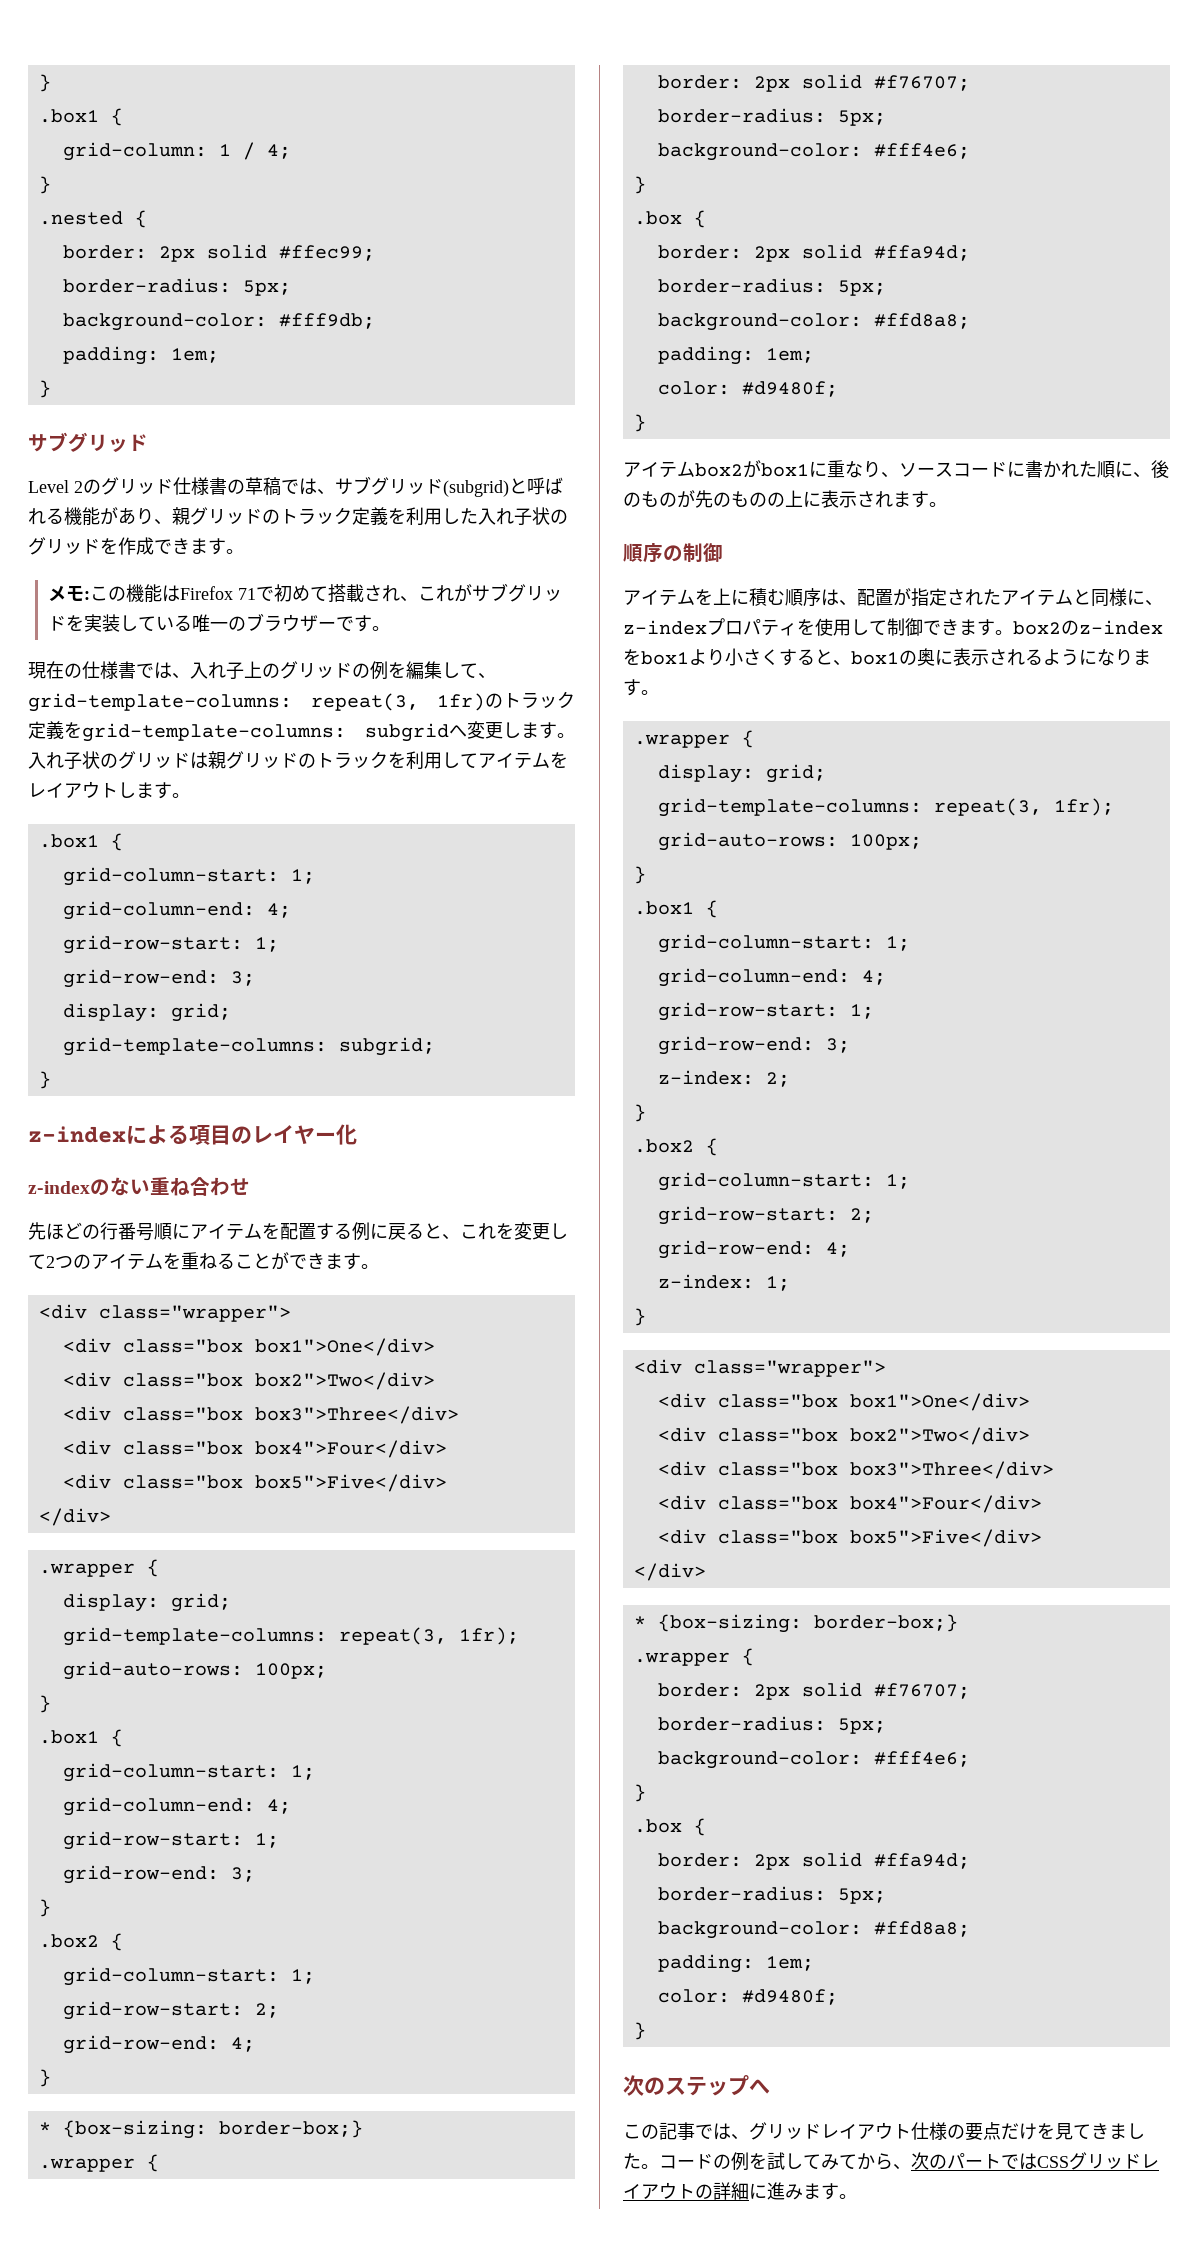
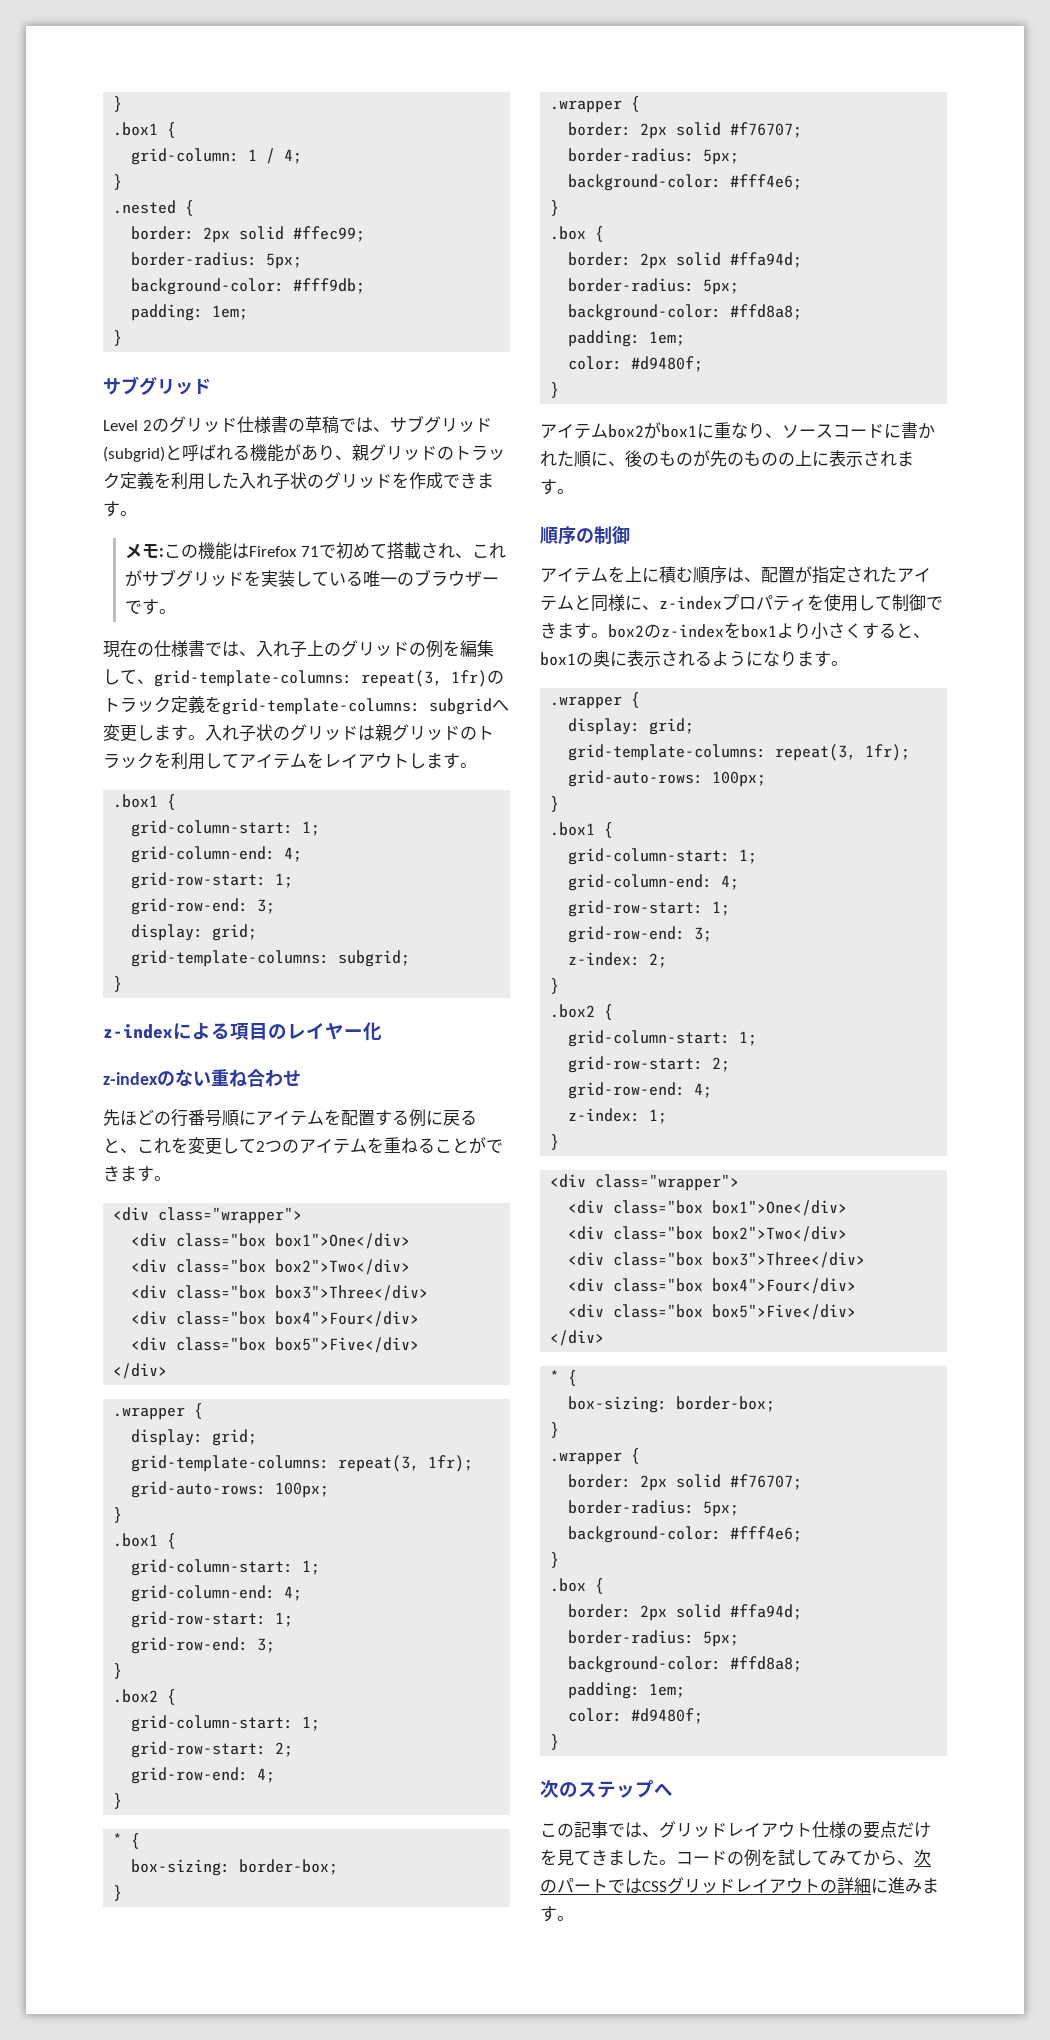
[62,2120,363,2139] {box-sizing: border-box;} -> [131,1833,141,1849] [131,1859,339,1876] [113,1885,123,1901] { // box-sizing: border-box; // }
[657,1614,958,1633] {box-sizing: border-box;} -> [568,1370,578,1386] [568,1396,776,1413] [550,1422,560,1438] { // box-sizing: border-box; // }

